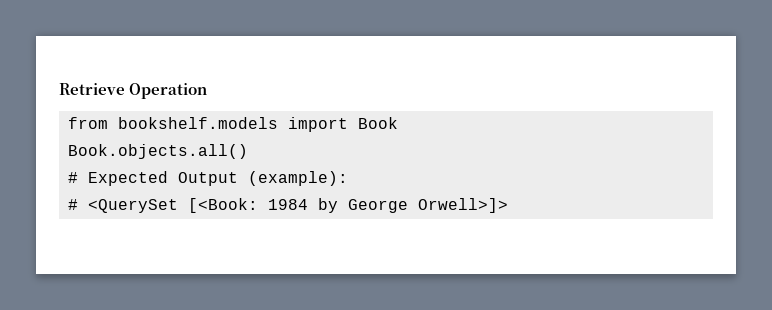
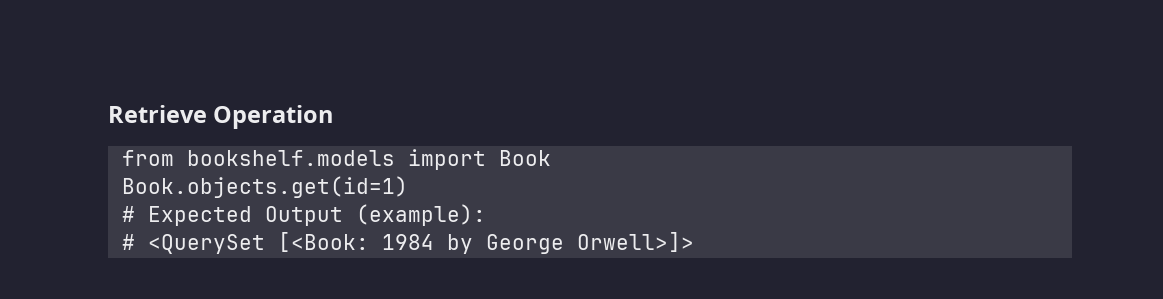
[67,144,248,159] Book.objects.all() -> [121,176,408,198] Book.objects.get(id=1)

